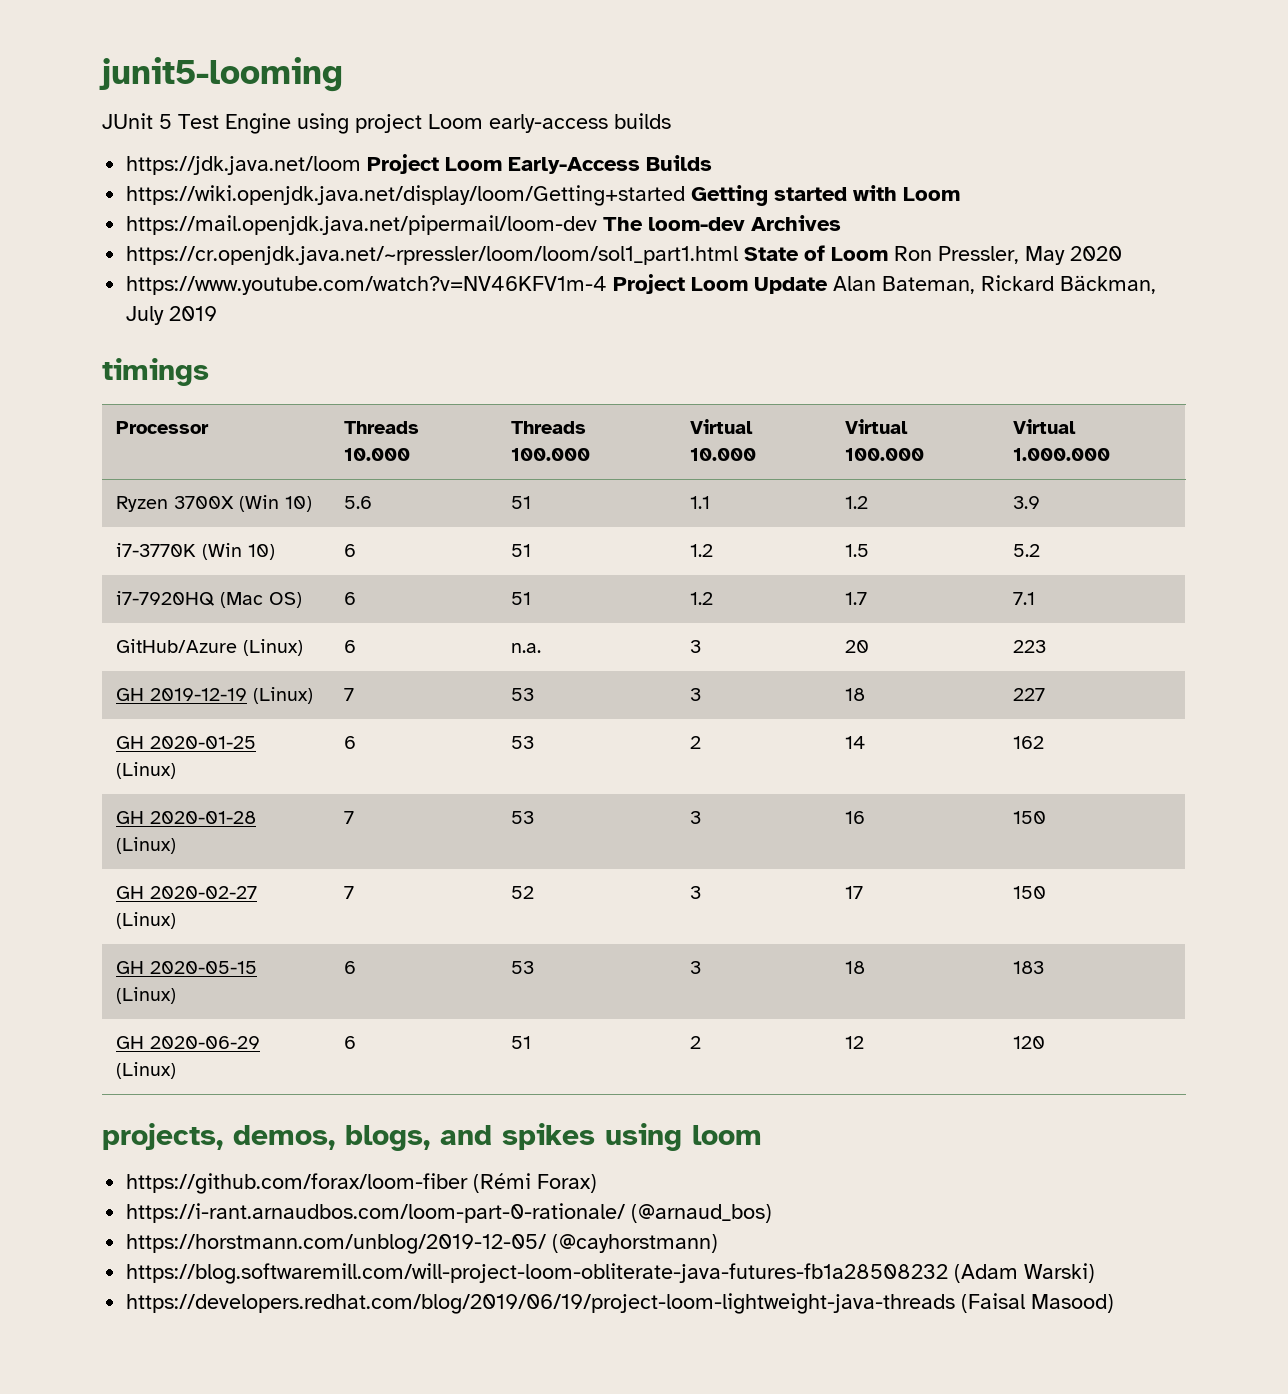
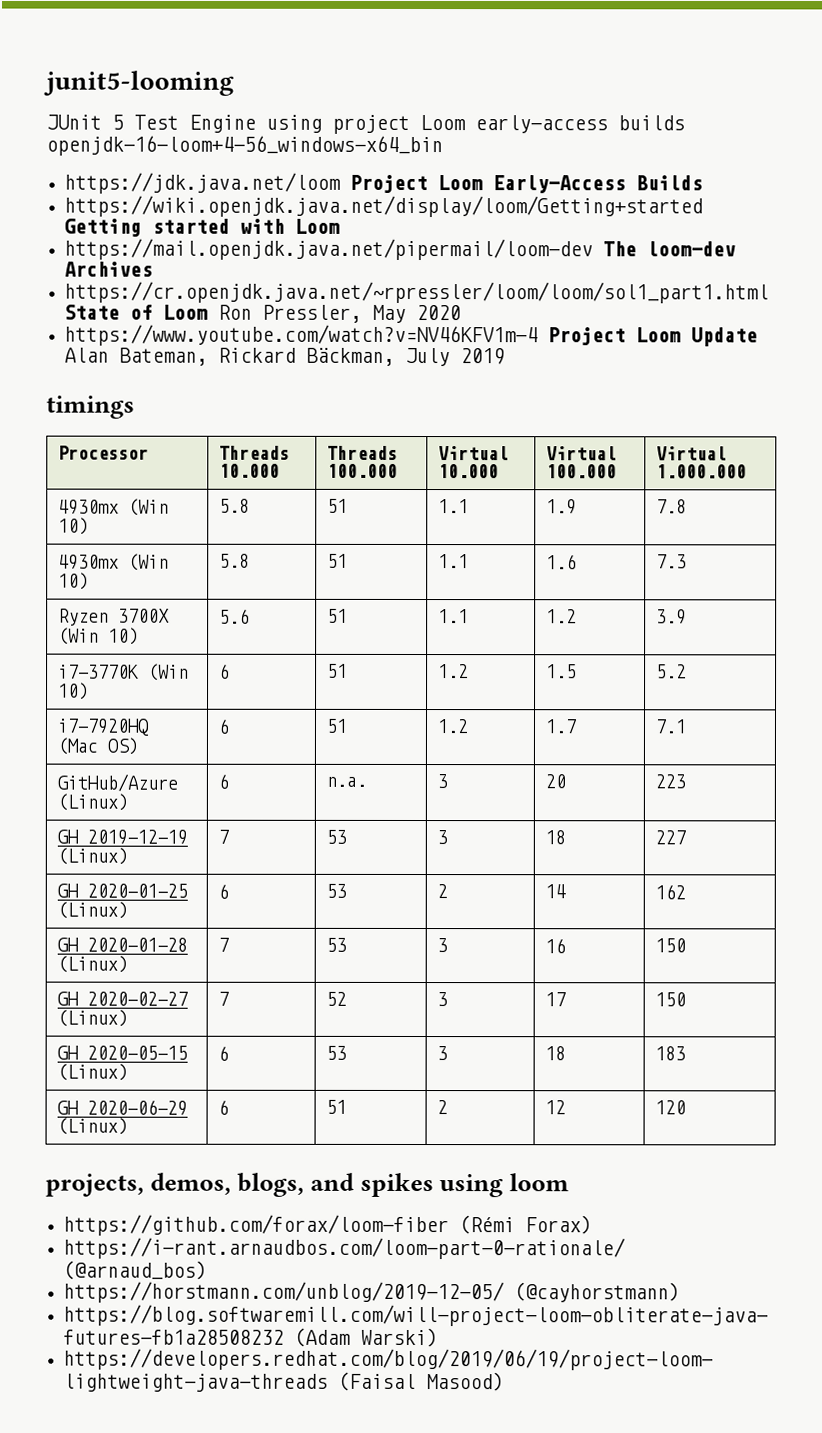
(671, 121) none -> [46,135,443,157] openjdk-16-loom+4-56_windows-x64_bin
(1111, 454) none -> [58,498,170,516] [58,517,90,535] [219,498,251,513] [327,498,349,513] [438,499,470,514] [546,499,578,515] [656,499,688,514] [58,553,170,571] [58,572,90,590] [219,553,251,568] [327,553,349,568] [438,554,470,569] [546,554,578,570] [656,554,688,569] // 4930mx (Win 10) | 5.8 | 51 | 1.1 | 1.9 | 7.8 // 4930mx (Win 10) | 5.8 | 51 | 1.1 | 1.6 | 7.3

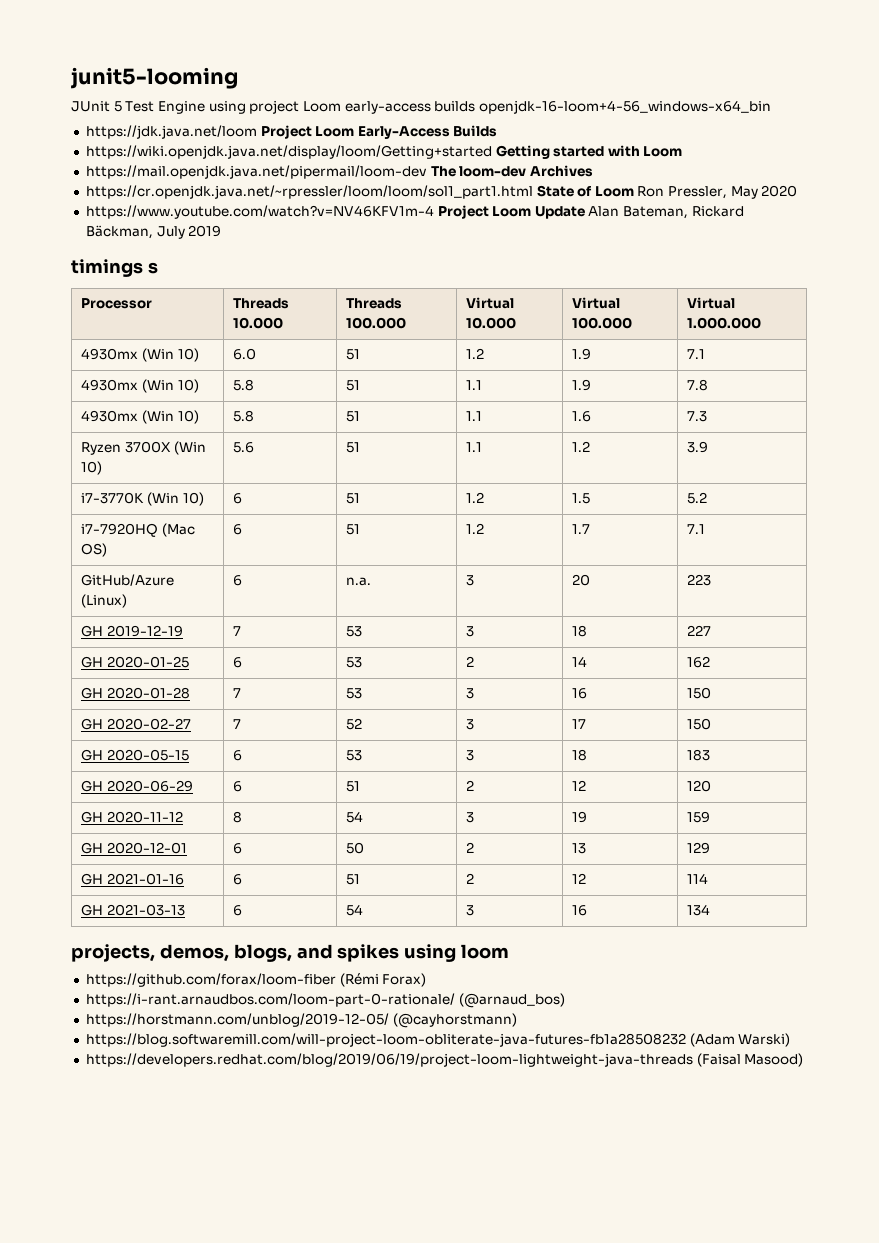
(135, 407) none -> [147,262,158,274] s
(748, 471) none -> [81,348,199,362] [233,348,257,360] [346,349,361,360] [466,348,485,359] [572,348,592,360] [687,349,706,359] // 4930mx (Win 10) | 6.0 | 51 | 1.2 | 1.9 | 7.1
[57,847,129,865] (Linux) -> (183, 631) none
[57,901,129,919] (Linux) -> (189, 662) none
[57,955,129,973] (Linux) -> (190, 693) none
[57,1009,129,1027] (Linux) -> (191, 724) none
[57,1063,129,1081] (Linux) -> (189, 755) none
[57,1117,129,1135] (Linux) -> (193, 786) none
(687, 1107) none -> [81,811,183,823] [233,811,243,823] [346,811,364,823] [466,812,475,823] [572,811,588,823] [687,811,711,823] [81,842,187,854] [233,843,243,854] [346,842,365,854] [466,842,475,853] [572,843,587,854] [687,842,711,854] [81,873,184,885] [233,874,243,885] [346,874,361,885] [466,873,475,884] [572,873,587,884] [687,873,709,884] [81,904,185,916] [233,905,243,916] [346,904,364,916] [466,905,475,916] [572,905,588,916] [687,904,711,916] // GH 2020-11-12 | 8 | 54 | 3 | 19 | 159 // GH 2020-12-01 | 6 | 50 | 2 | 13 | 129 // GH 2021-01-16 | 6 | 51 | 2 | 12 | 114 // GH 2021-03-13 | 6 | 54 | 3 | 16 | 134

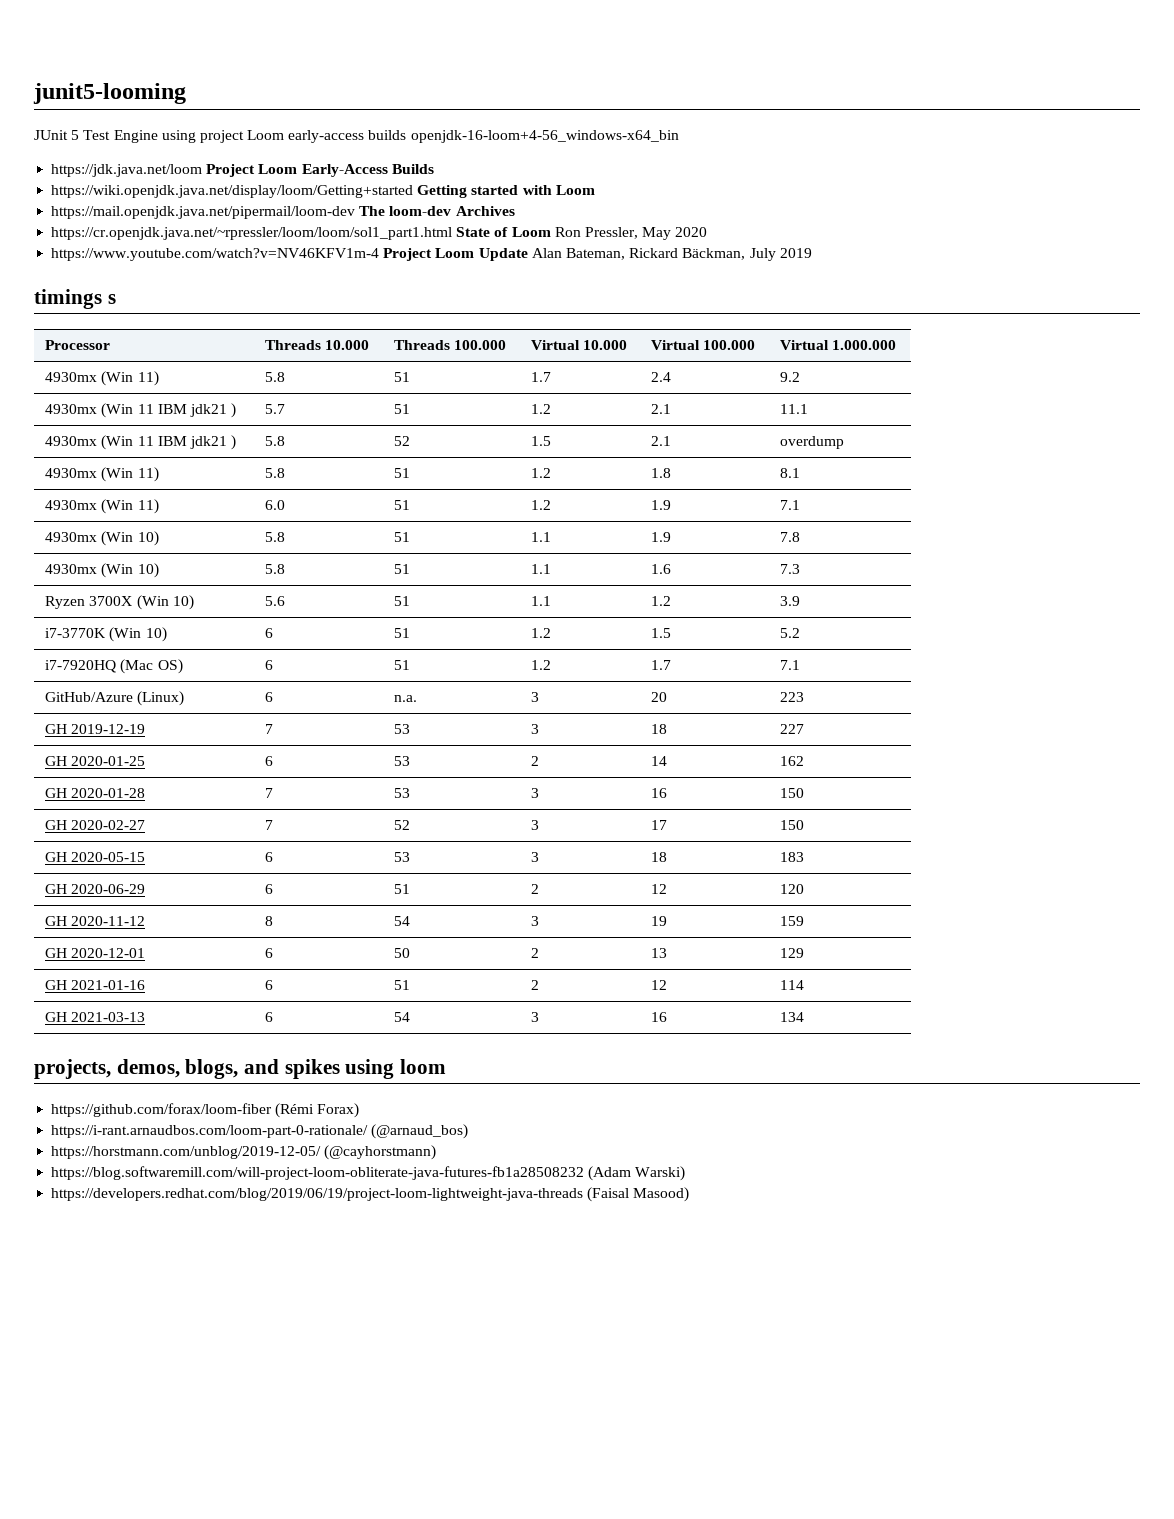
[177,348,199,362] 10) -> [137,371,159,386] [265,372,286,382] [394,372,411,382] [531,372,552,382] [651,372,672,382] [780,372,801,382] [45,403,237,418] [265,404,286,414] [394,404,411,414] [531,404,552,414] [651,404,672,414] [780,404,809,414] [45,435,237,450] [265,436,286,446] [394,436,411,446] [531,436,552,446] [651,436,672,446] [780,436,845,449] [45,467,159,482] [265,468,286,478] [394,468,411,478] [531,468,552,478] [651,468,672,478] [780,468,801,478] [45,499,159,514] 11) | 5.8 | 51 | 1.7 | 2.4 | 9.2 // 4930mx (Win 11 IBM jdk21 ) | 5.7 | 51 | 1.2 | 2.1 | 11.1 // 4930mx (Win 11 IBM jdk21 ) | 5.8 | 52 | 1.5 | 2.1 | overdump // 4930mx (Win 11) | 5.8 | 51 | 1.2 | 1.8 | 8.1 // 4930mx (Win 11)

